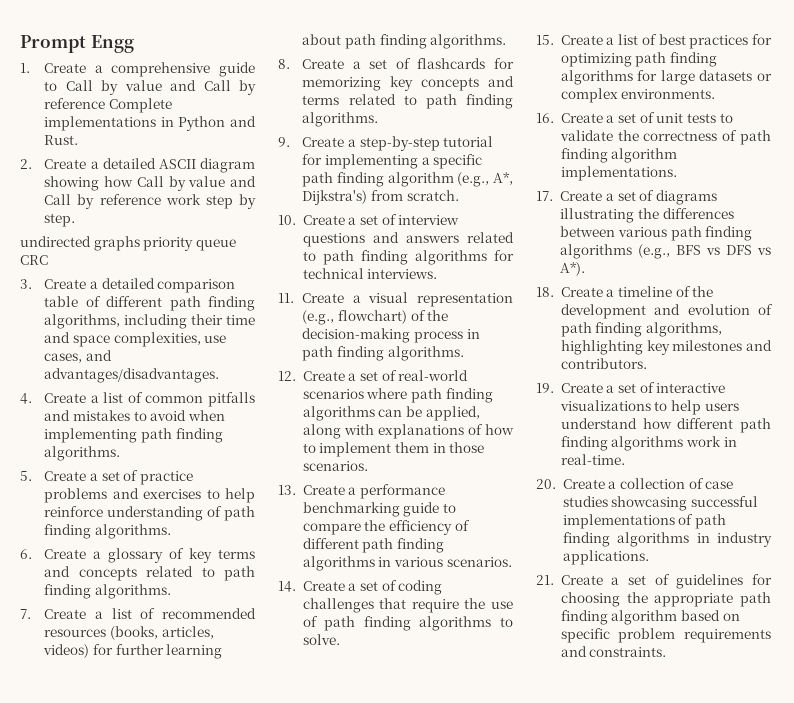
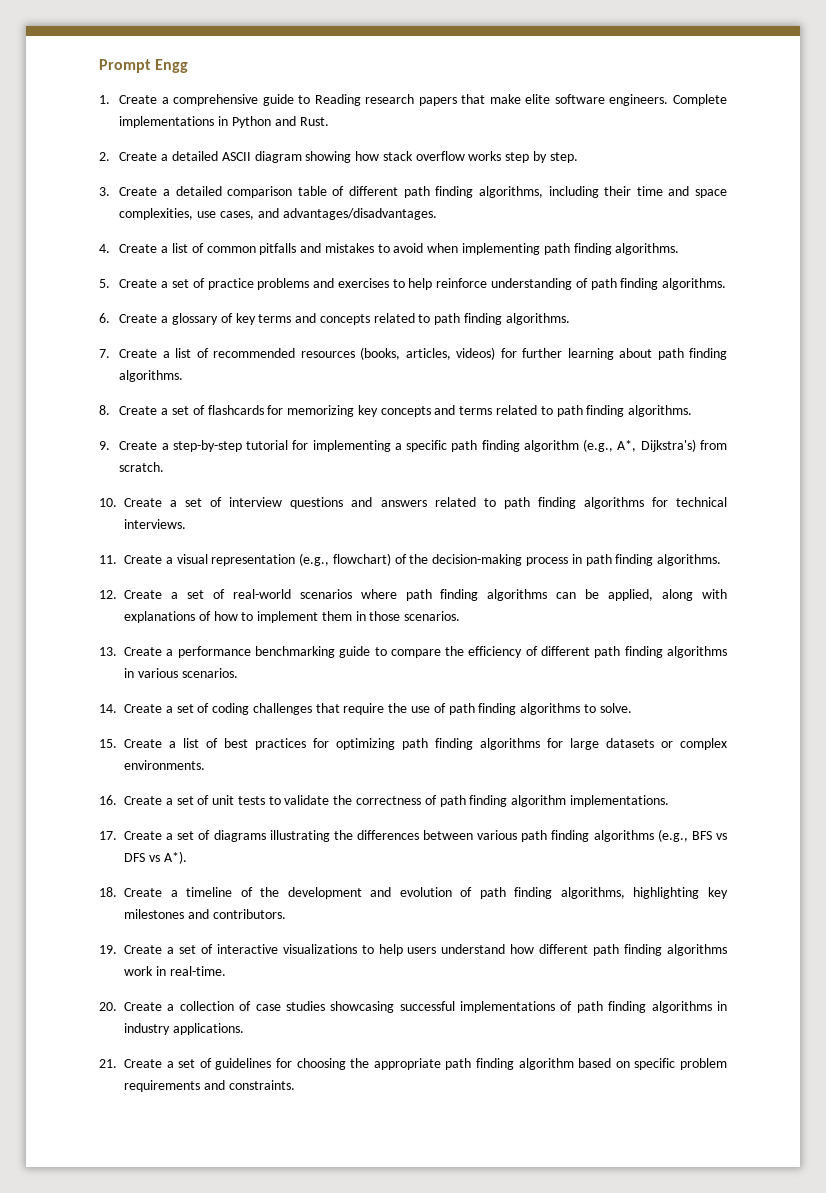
[65,80,256,95] [44,98,106,109] Call by value and Call by reference -> [314,94,669,106] Reading research papers that make elite software engineers.
[136,176,257,191] [44,194,256,209] [44,213,76,227] [20,236,236,251] [20,255,48,265] Call by value and Call by reference work step by step. // undirected graphs priority queue CRC -> [382,151,578,163] stack overflow works step by step.

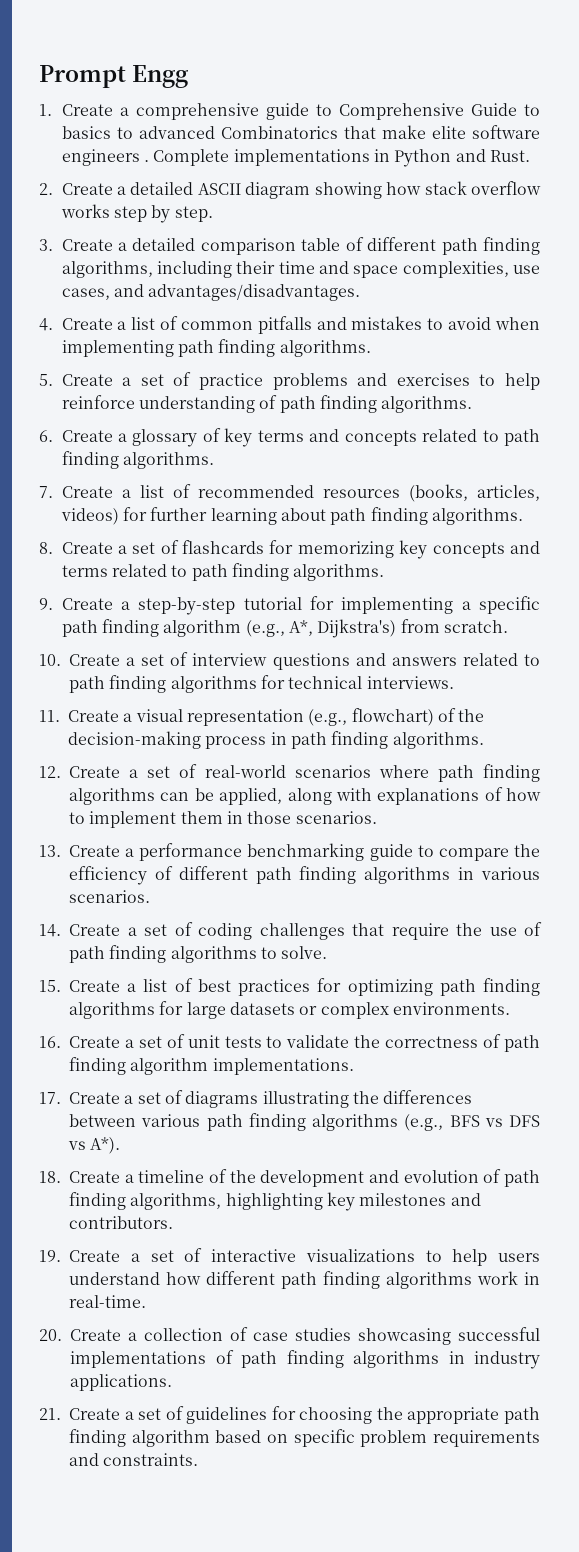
[314,94,457,106] Reading research papers -> [338,103,541,120] [61,126,338,139] Comprehensive Guide to basics to advanced Combinatorics
[609,94,669,106] engineers. -> [61,149,149,166] engineers .

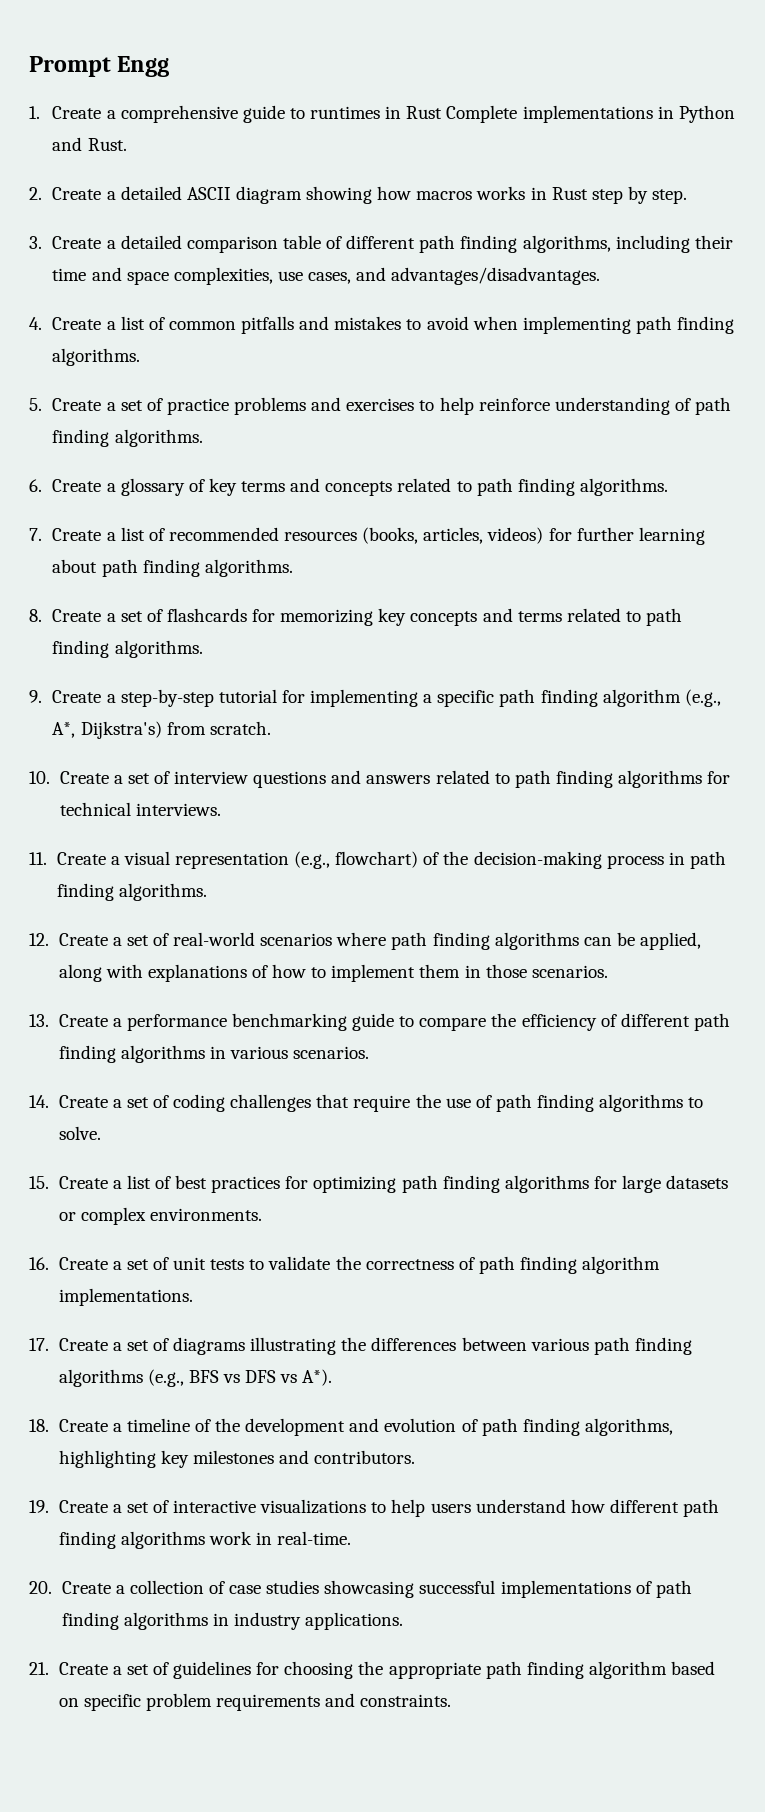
[338,103,541,120] [61,125,541,139] [61,149,149,166] Comprehensive Guide to basics to advanced Combinatorics that make elite software engineers . -> [310,106,443,119] runtimes in Rust
[424,181,542,195] [60,204,110,218] stack overflow works -> [416,186,588,200] macros works in Rust

